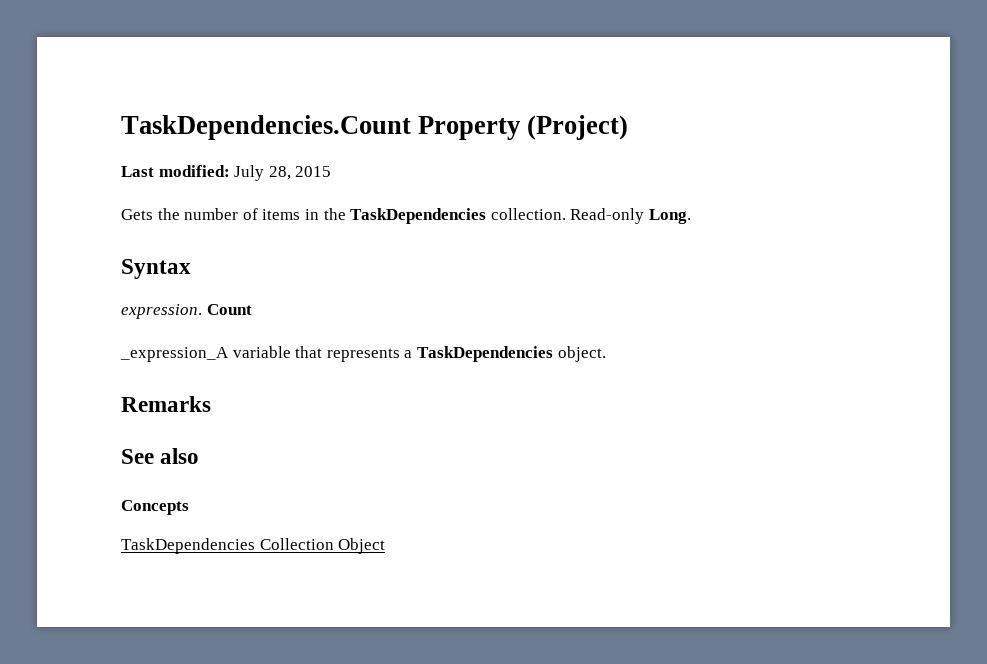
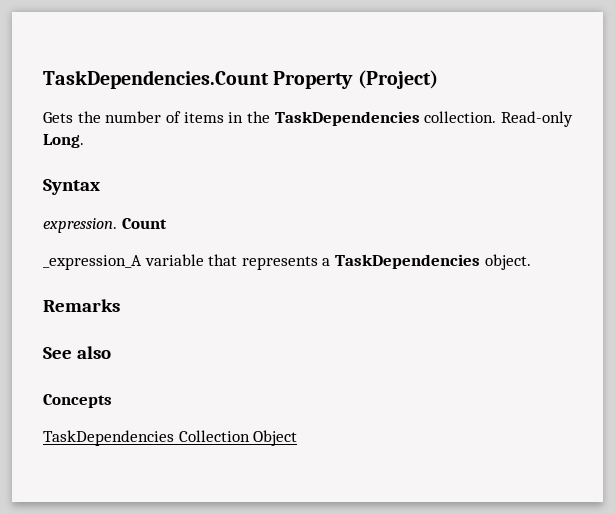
[121,165,332,181] // Last modified: July 28, 2015 -> (438, 79) none

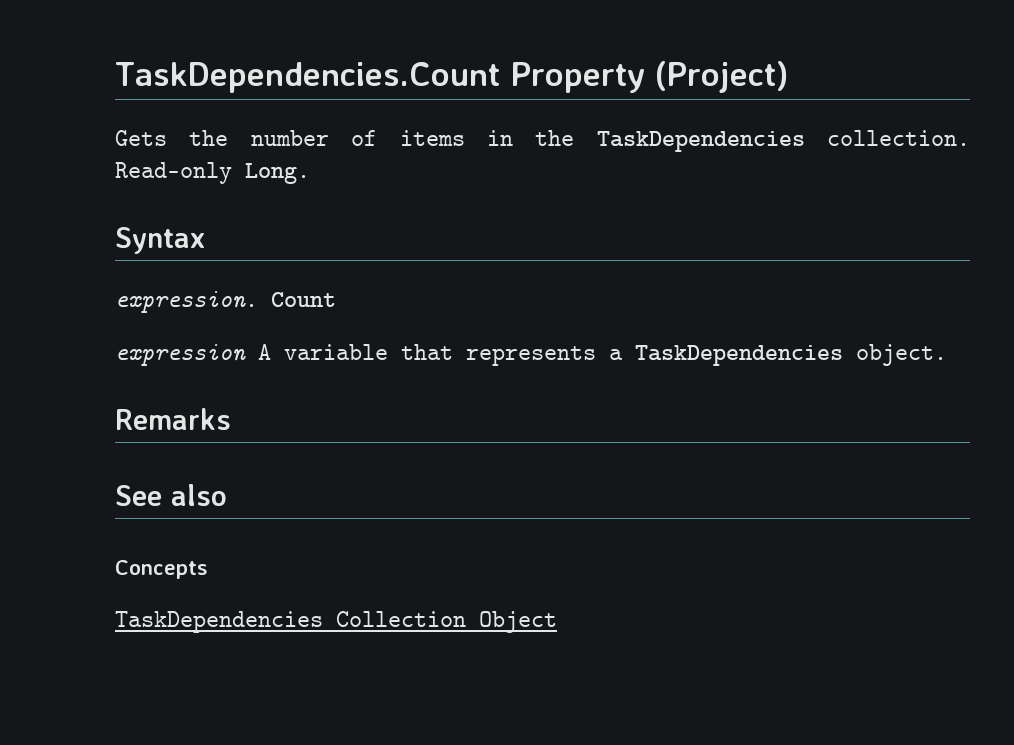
[43,255,142,270] _expression_A -> [115,344,271,366] expression A

